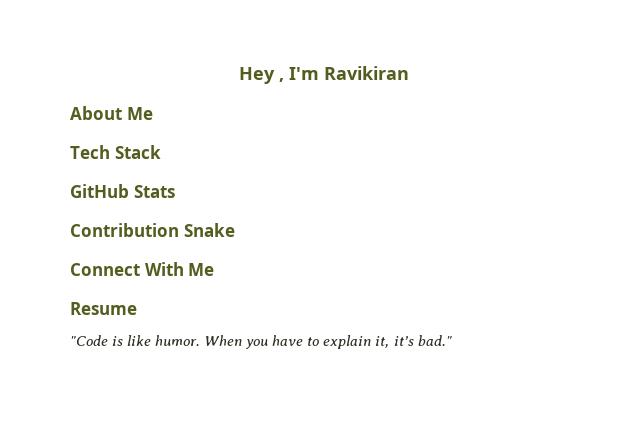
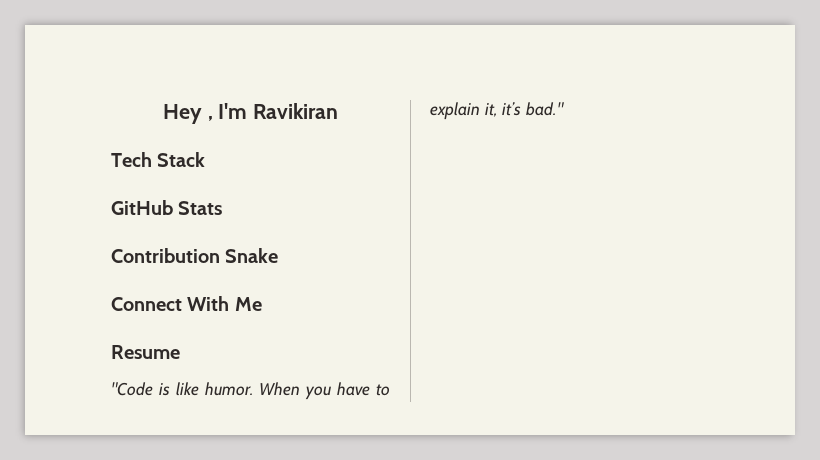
[70,106,153,120] // About Me -> (339, 111) none

